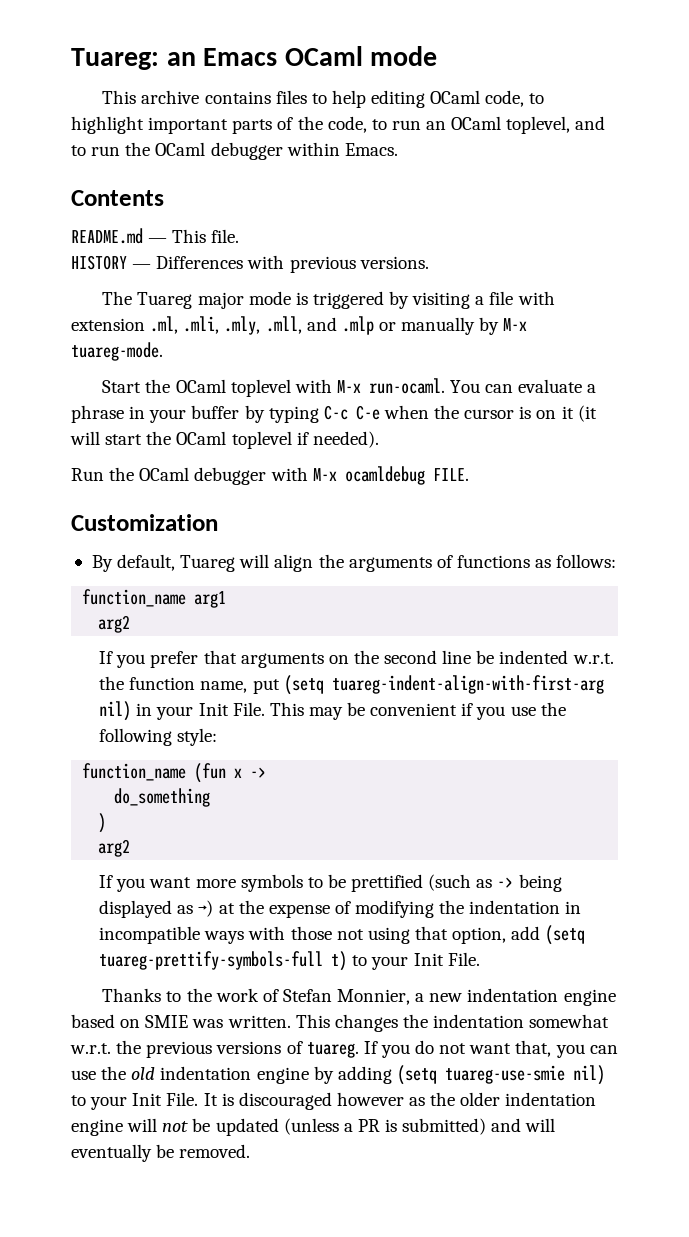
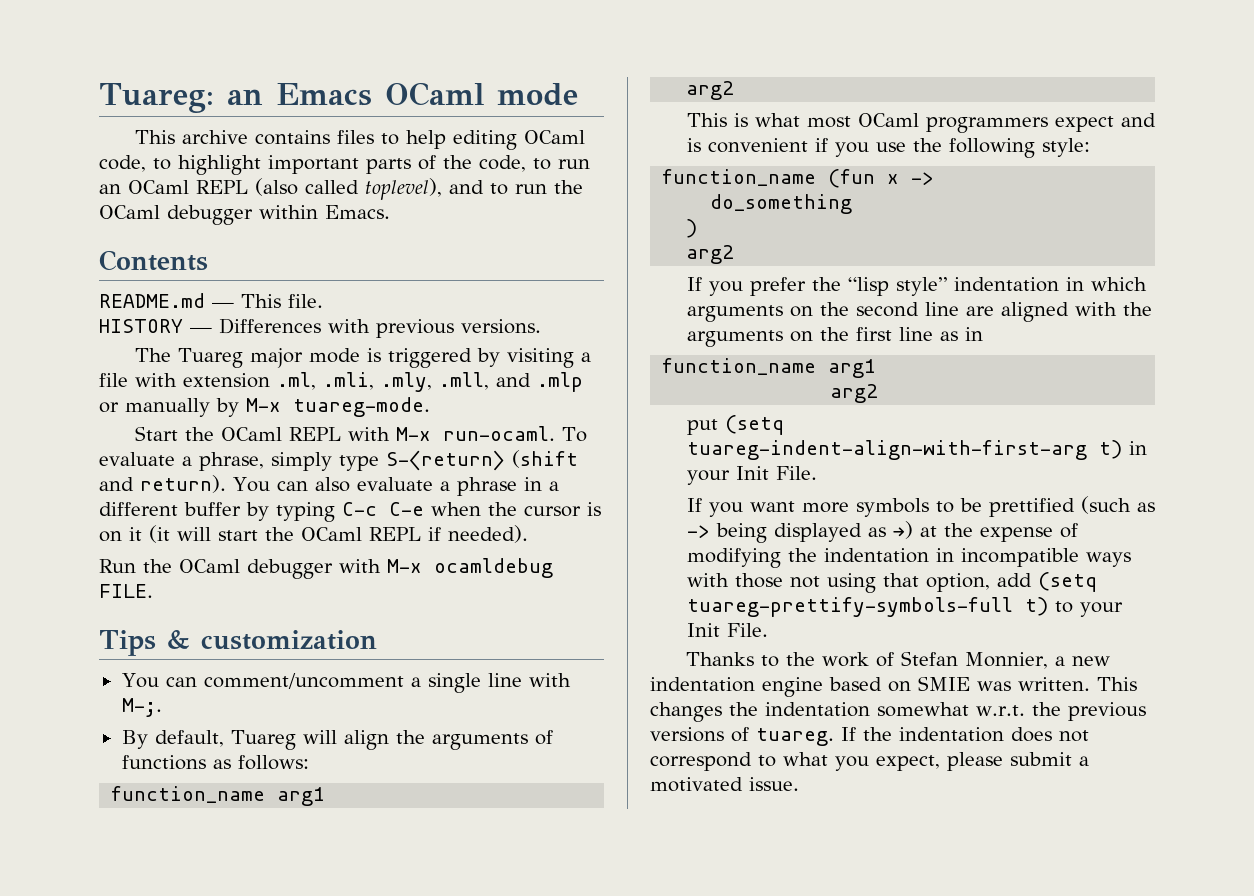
[506,116,571,134] toplevel, -> [196,178,442,200] REPL (also called toplevel),
[230,379,291,397] toplevel -> [288,427,341,441] REPL
[450,380,514,393] You can -> [561,427,587,442] [99,450,578,471] [99,475,350,493] To evaluate a phrase, simply type S-⟨return⟩ (shift and return). You can also
[149,409,187,423] your -> [548,481,559,491] [99,502,178,516] a different
[231,431,292,449] toplevel -> [369,527,421,541] REPL
[71,514,218,531] Customization -> [99,630,377,656] [121,673,571,693] [121,698,162,717] Tips & customization // You can comment/uncomment a single line with M-;.
[99,650,614,668] [99,675,604,695] [99,701,366,721] If you prefer that arguments on the second line be indented w.r.t. the function name, put (setq tuareg-indent-align-with-first-arg nil) in your Init File. This may be -> [686,113,1156,133] [686,138,701,152] This is what most OCaml programmers expect and is
(131, 848) none -> [686,277,1147,296] [686,302,1152,322] [686,327,983,347] [662,358,877,378] [830,384,879,403] [686,415,784,435] [686,440,1147,460] [686,466,817,485] // If you prefer the “lisp style” indentation in which arguments on the second line are aligned with the arguments on the first line as in // function_name arg1 // arg2 // put (setq tuareg-indent-align-with-first-arg t) in your Init File.
[380,1040,618,1058] [71,1065,605,1085] [71,1092,597,1110] [71,1118,556,1136] [71,1144,251,1162] you do not want that, you can use the old indentation engine by adding (setq tuareg-use-smie nil) to your Init File. It is discouraged however as the older indentation engine will not be updated (unless a PR is submitted) and will eventually be removed. -> [863,727,1089,742] [650,752,1089,771] [650,777,799,792] the indentation does not correspond to what you expect, please submit a motivated issue.

